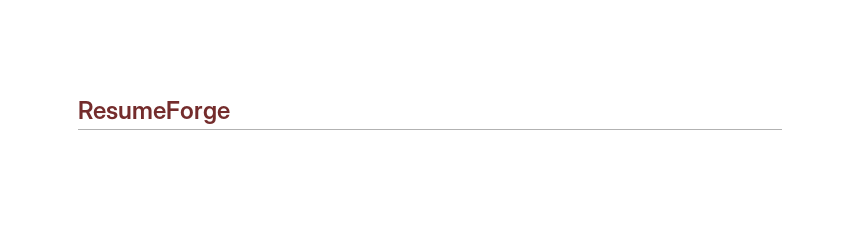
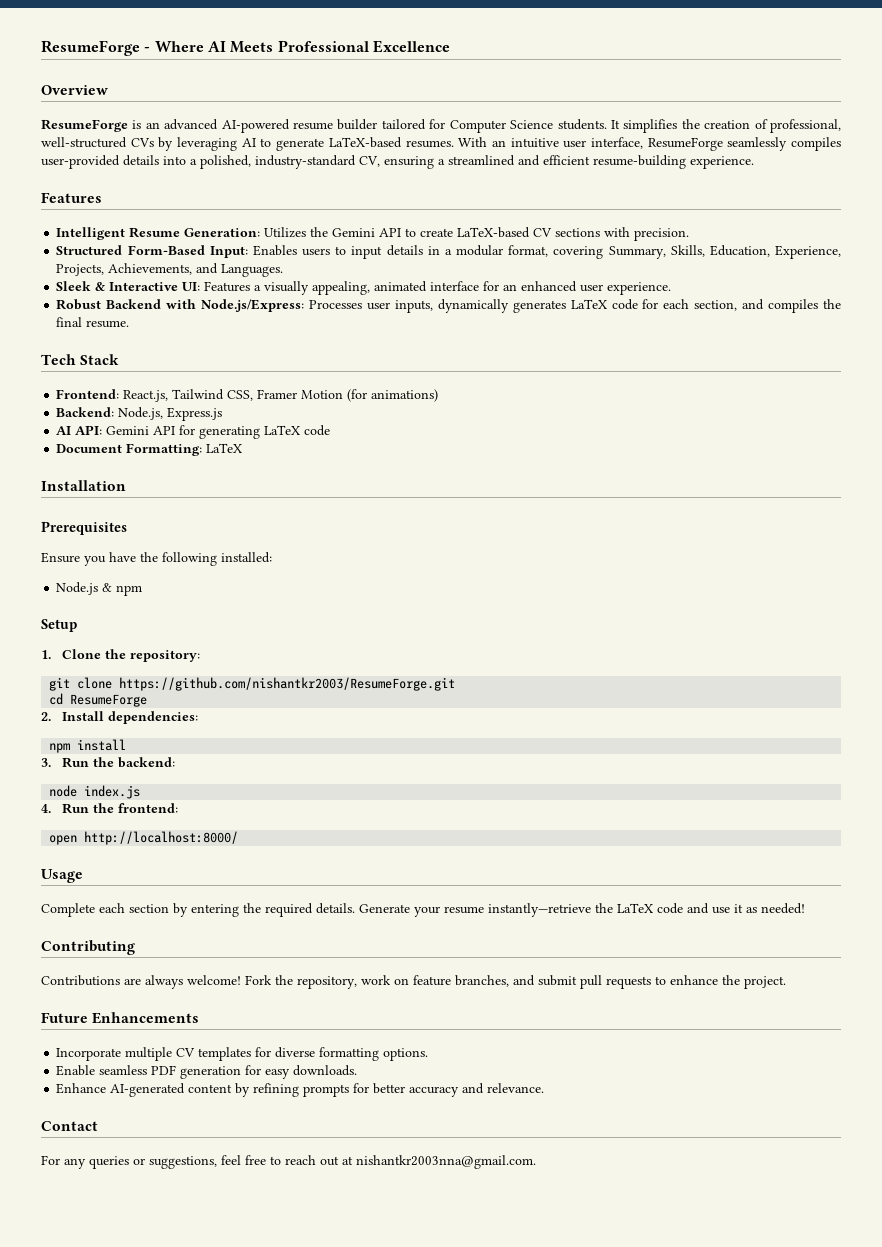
[78,101,230,124] ResumeForge -> [41,40,450,56] [41,85,108,95] [41,119,841,133] [41,137,841,151] [41,155,754,169] [41,192,102,203] [56,227,690,241] [56,245,842,259] [56,263,284,277] [56,281,672,295] [56,299,842,313] [56,317,130,328] [41,354,120,365] [56,389,439,402] [56,407,223,421] [56,425,331,439] [56,443,244,456] [41,480,126,491] [41,521,127,535] [41,552,272,566] [56,582,143,596] [41,619,77,632] [41,649,201,662] [49,677,456,691] [49,693,148,707] [41,711,199,724] [49,739,127,753] [41,757,176,768] [49,785,141,799] [41,803,179,814] [49,831,239,845] [41,869,83,883] [41,903,805,917] [41,940,135,955] [41,975,786,989] [41,1012,200,1024] [56,1047,429,1061] [56,1065,358,1079] [56,1083,545,1097] [41,1121,98,1131] [41,1155,536,1169] ResumeForge - Where AI Meets Professional Excellence // Overview // ResumeForge is an advanced AI-powered resume builder tailored for Computer Science students. It simplifies the creation of professional, well-structured CVs by leveraging AI to generate LaTeX-based resumes. With an intuitive user interface, ResumeForge seamlessly compiles user-provided details into a polished, industry-standard CV, ensuring a streamlined and efficient resume-building experience. // Features // Intelligent Resume Generation: Utilizes the Gemini API to create LaTeX-based CV sections with precision. // Structured Form-Based Input: Enables users to input details in a modular format, covering Summary, Skills, Education, Experience, Projects, Achievements, and Languages. // Sleek & Interactive UI: Features a visually appealing, animated interface for an enhanced user experience. // Robust Backend with Node.js/Express: Processes user inputs, dynamically generates LaTeX code for each section, and compiles the final resume. // Tech Stack // Frontend: React.js, Tailwind CSS, Framer Motion (for animations) // Backend: Node.js, Express.js // AI API: Gemini API for generating LaTeX code // Document Formatting: LaTeX // Installation // Prerequisites // Ensure you have the following installed: // Node.js & npm // Setup // 1. Clone the repository: // git clone https://github.com/nishantkr2003/ResumeForge.git // cd ResumeForge // 2. Install dependencies: // npm install // 3. Run the backend: // node index.js // 4. Run the frontend: // open http://localhost:8000/ // Usage // Complete each section by entering the required details. Generate your resume instantly—retrieve the LaTeX code and use it as needed! // Contributing // Contributions are always welcome! Fork the repository, work on feature branches, and submit pull requests to enhance the project. // Future Enhancements // Incorporate multiple CV templates for diverse formatting options. // Enable seamless PDF generation for easy downloads. // Enhance AI-generated content by refining prompts for better accuracy and relevance. // Contact // For any queries or suggestions, feel free to reach out at nishantkr2003nna@gmail.com.

